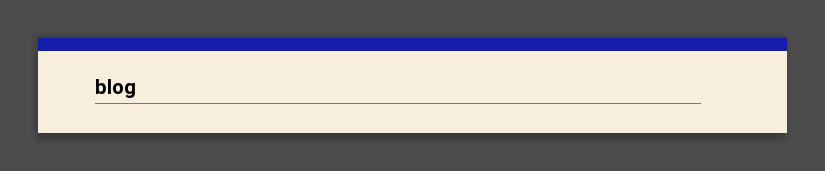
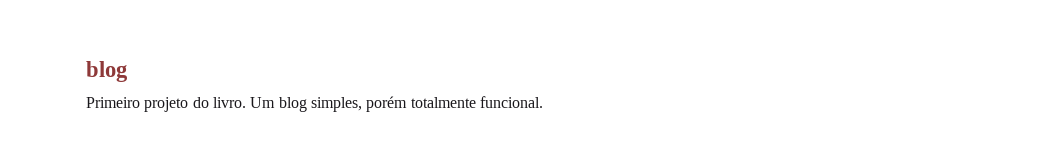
[95,79,136,98] blog -> [86,61,128,82] [86,96,543,112] blog // Primeiro projeto do livro. Um blog simples, porém totalmente funcional.

